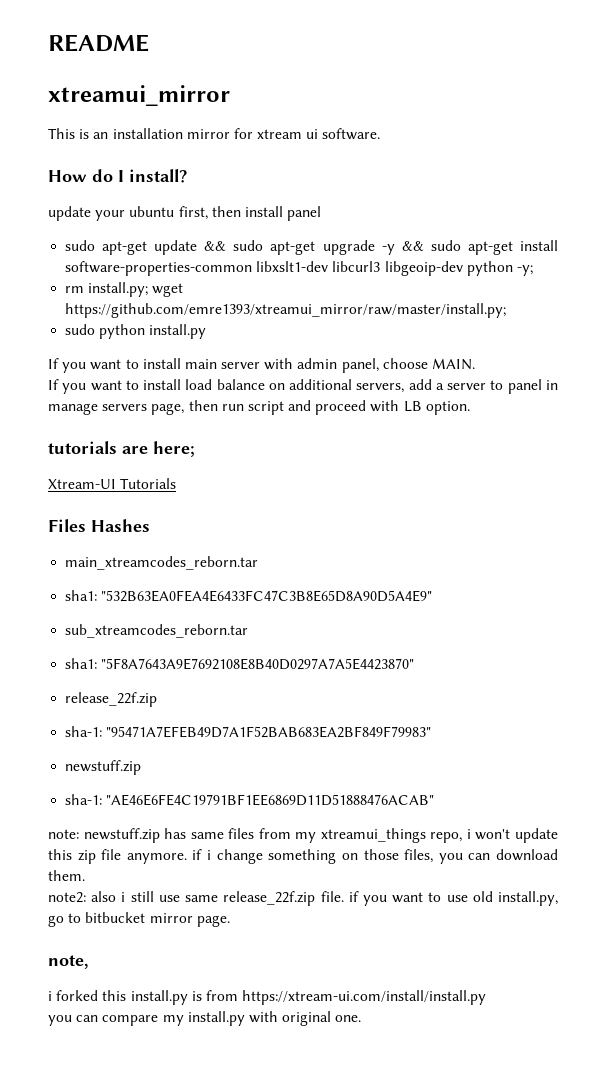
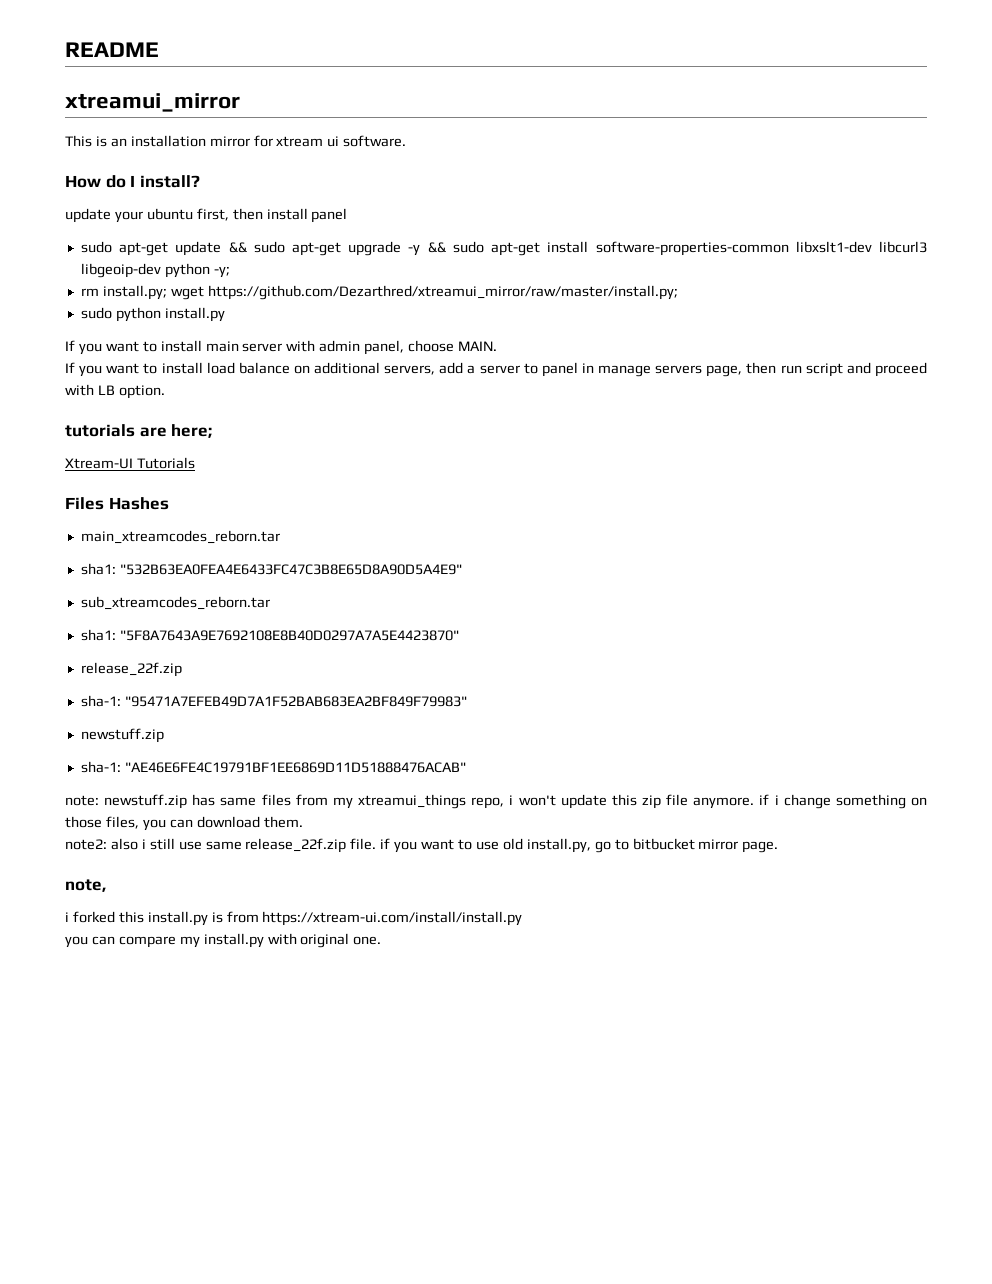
[65,303,507,318] https://github.com/emre1393/xtreamui_mirror/raw/master/install.py; -> [207,285,678,300] https://github.com/Dezarthred/xtreamui_mirror/raw/master/install.py;

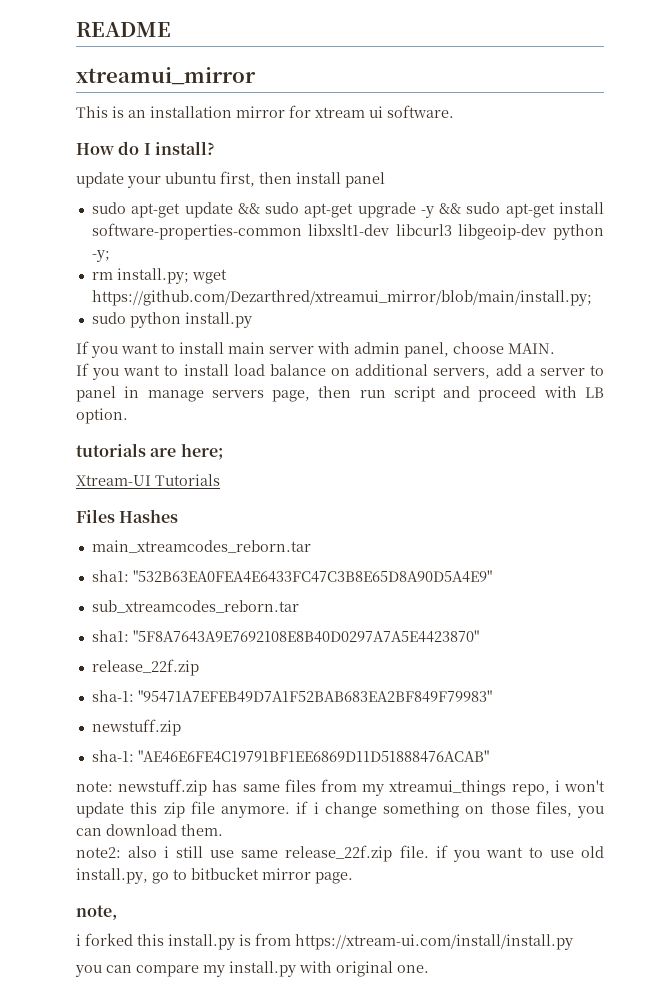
[207,285,678,300] https://github.com/Dezarthred/xtreamui_mirror/raw/master/install.py; -> [91,290,592,306] https://github.com/Dezarthred/xtreamui_mirror/blob/main/install.py;

